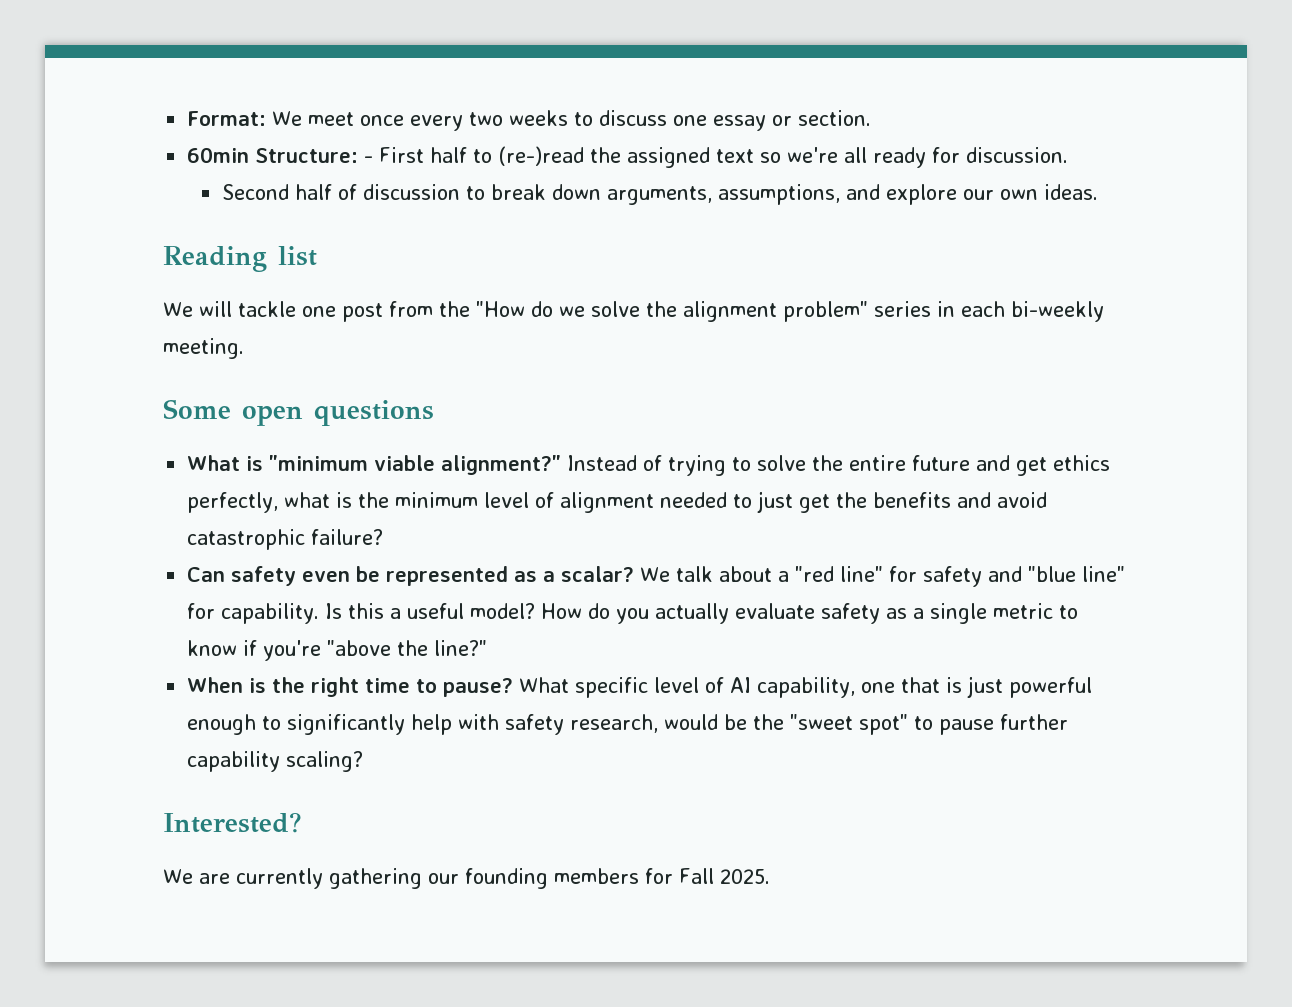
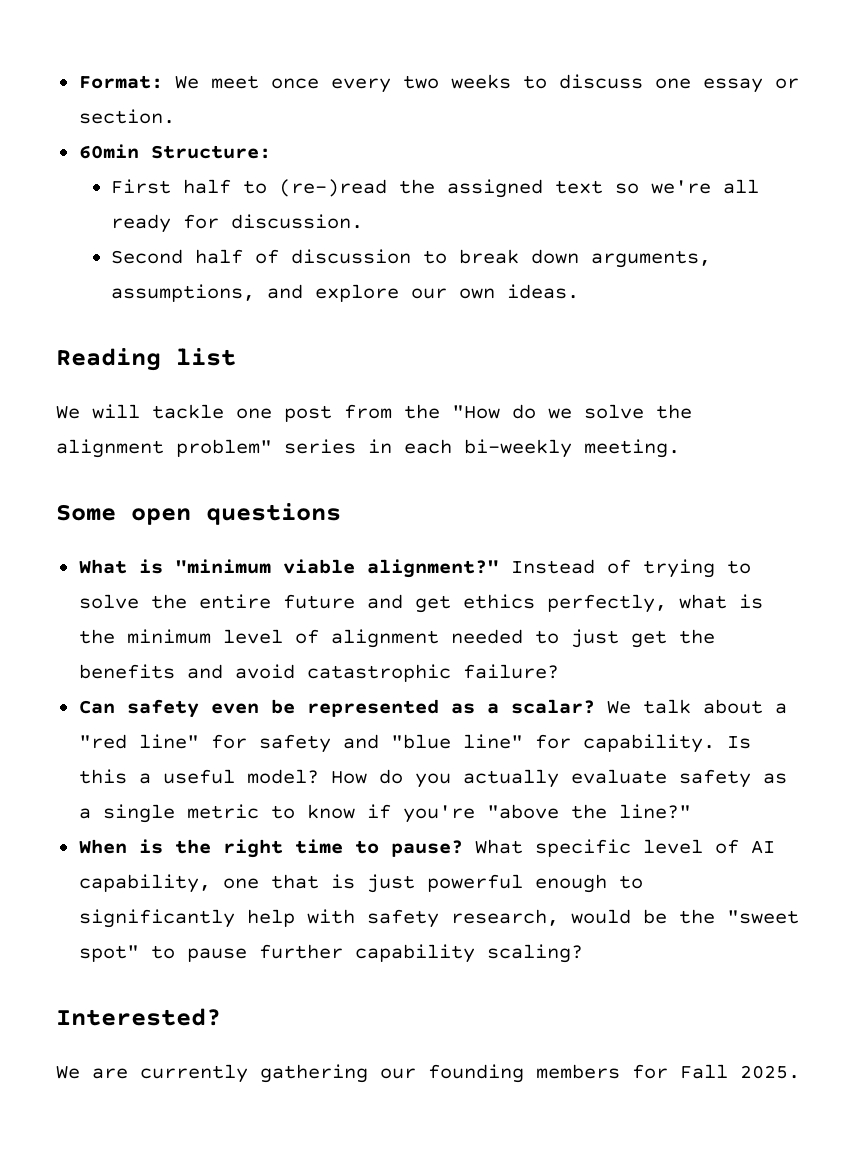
[364,156,374,163] - -> (271, 152) //

